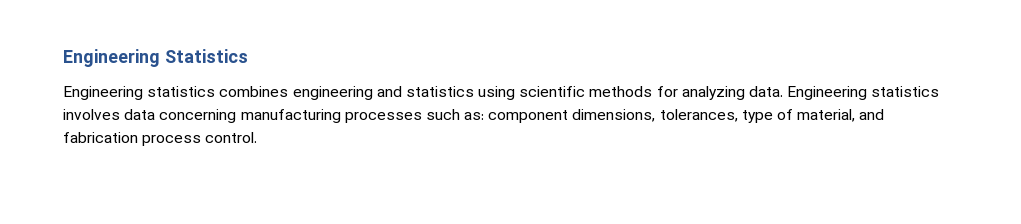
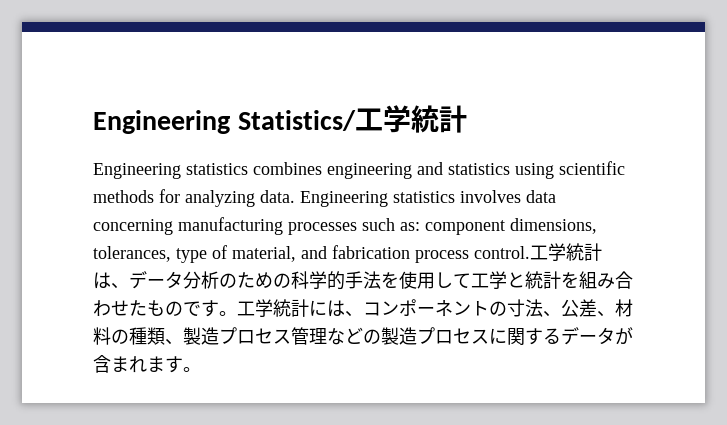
[63,49,248,67] Engineering Statistics -> [93,105,467,134] Engineering Statistics/工学統計
(258, 137) none -> [530,243,602,261] [93,271,633,290] [93,299,633,317] [93,327,633,345] [93,355,201,373] 工学統計は、データ分析のための科学的手法を使用して工学と統計を組み合わせたものです。工学統計には、コンポーネントの寸法、公差、材料の種類、製造プロセス管理などの製造プロセスに関するデータが含まれます。

